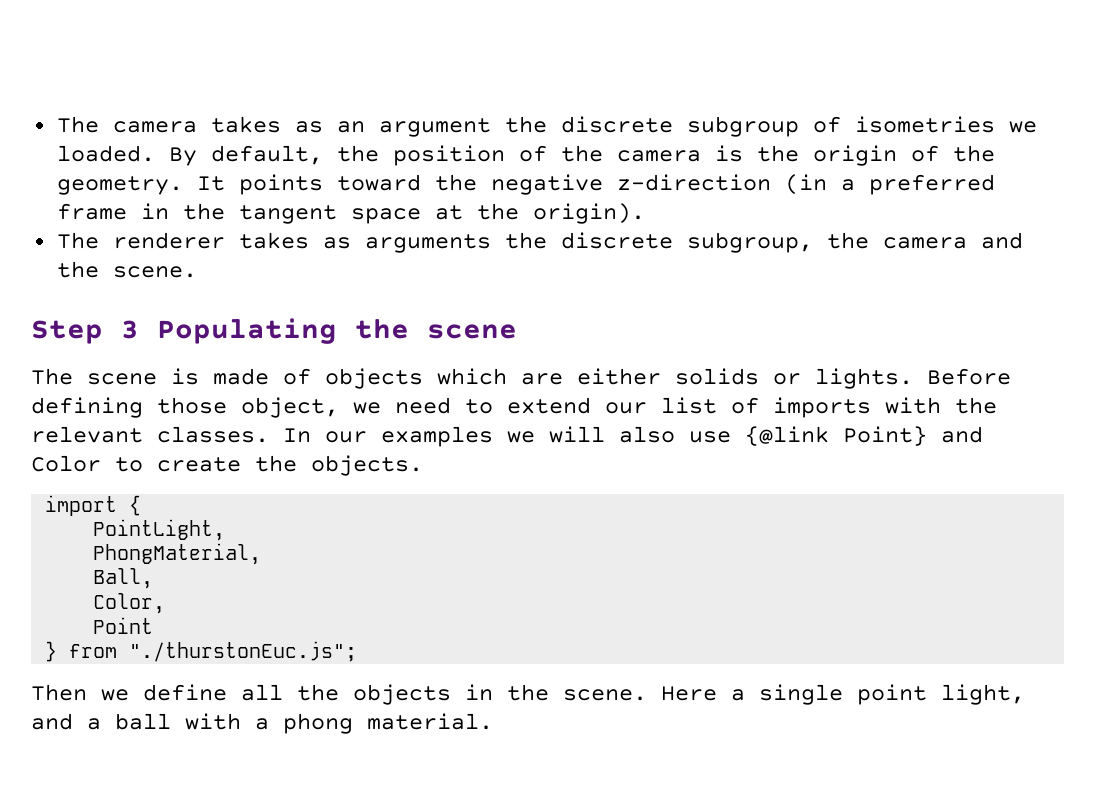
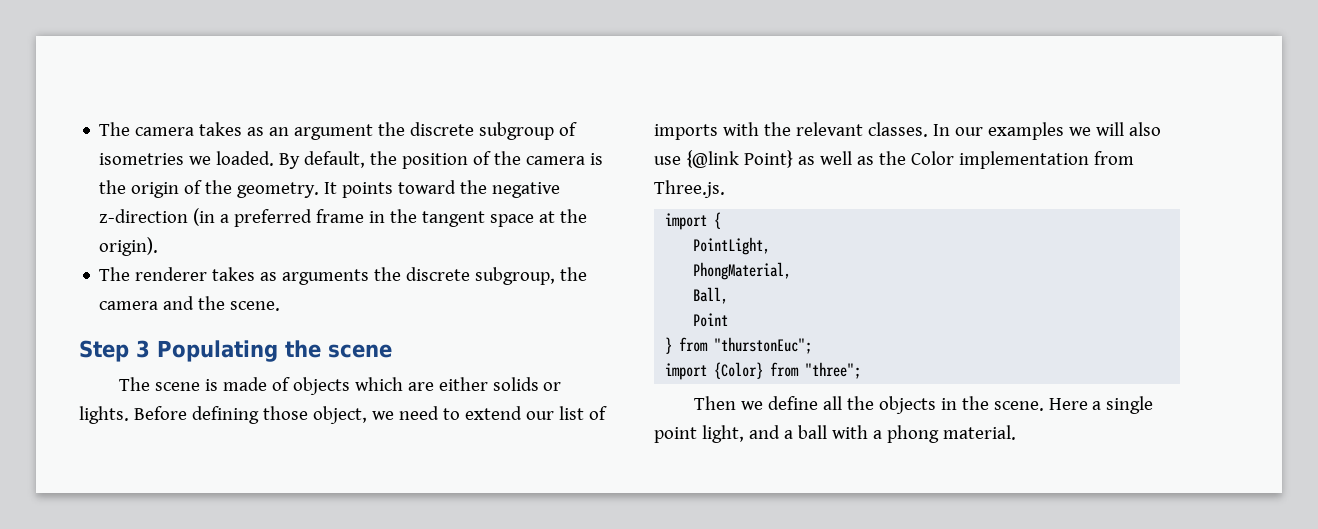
[941,426,983,443] [31,455,423,476] and Color to create the objects. -> [797,151,1134,169] [654,180,725,198] as well as the Color implementation from Three.js.
[93,593,166,614] // Color, -> (729, 295) none
[129,641,358,662] "./thurstonEuc.js"; -> [714,337,813,354] [665,362,862,380] "thurstonEuc"; // import {Color} from "three";

